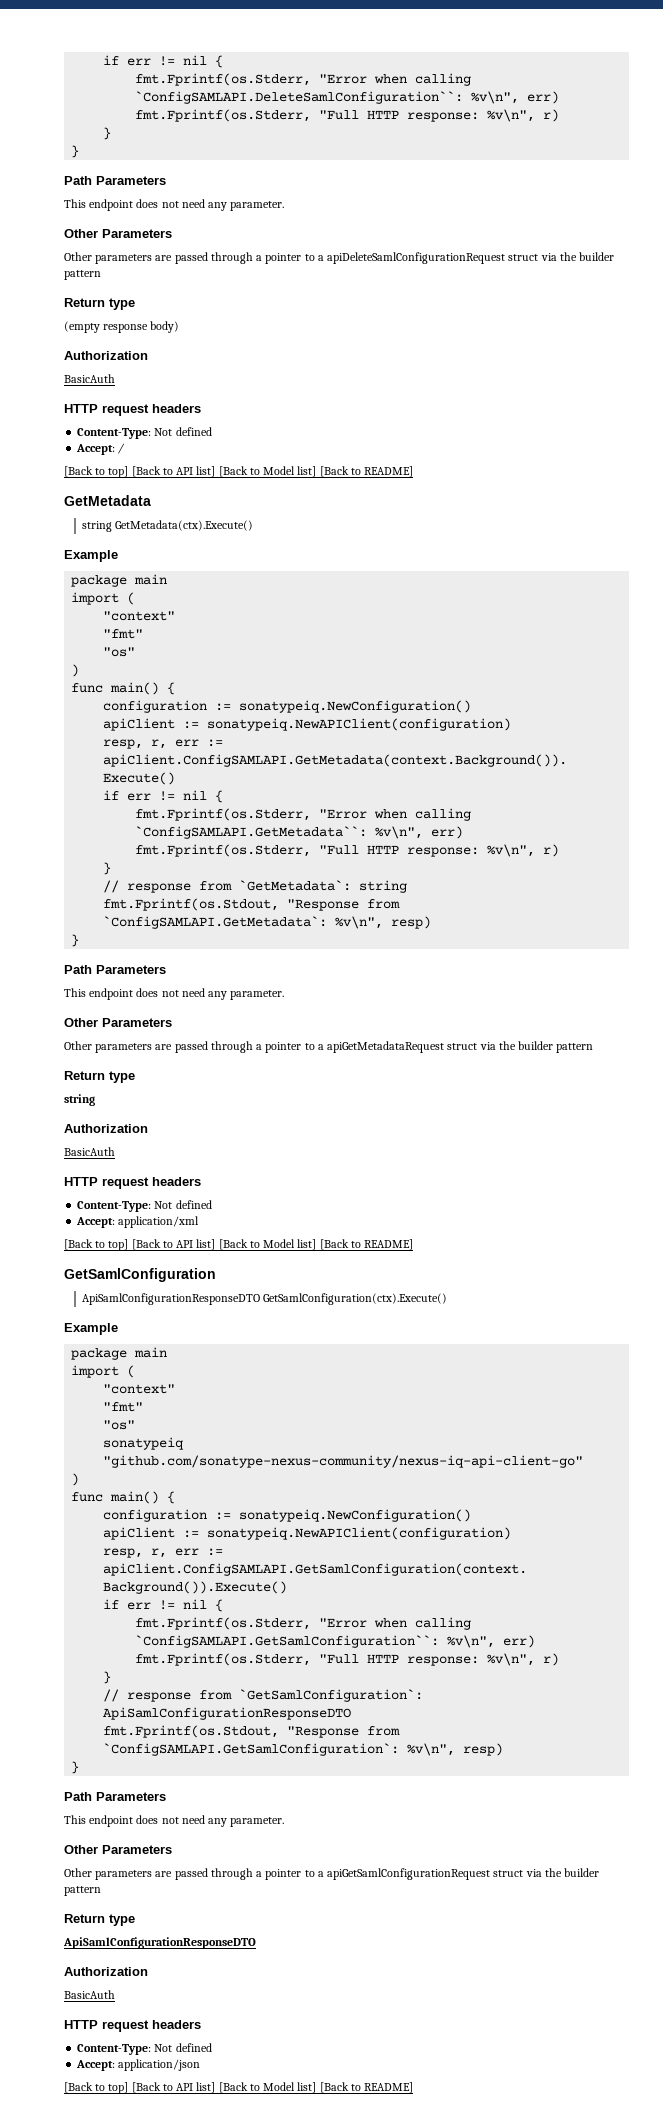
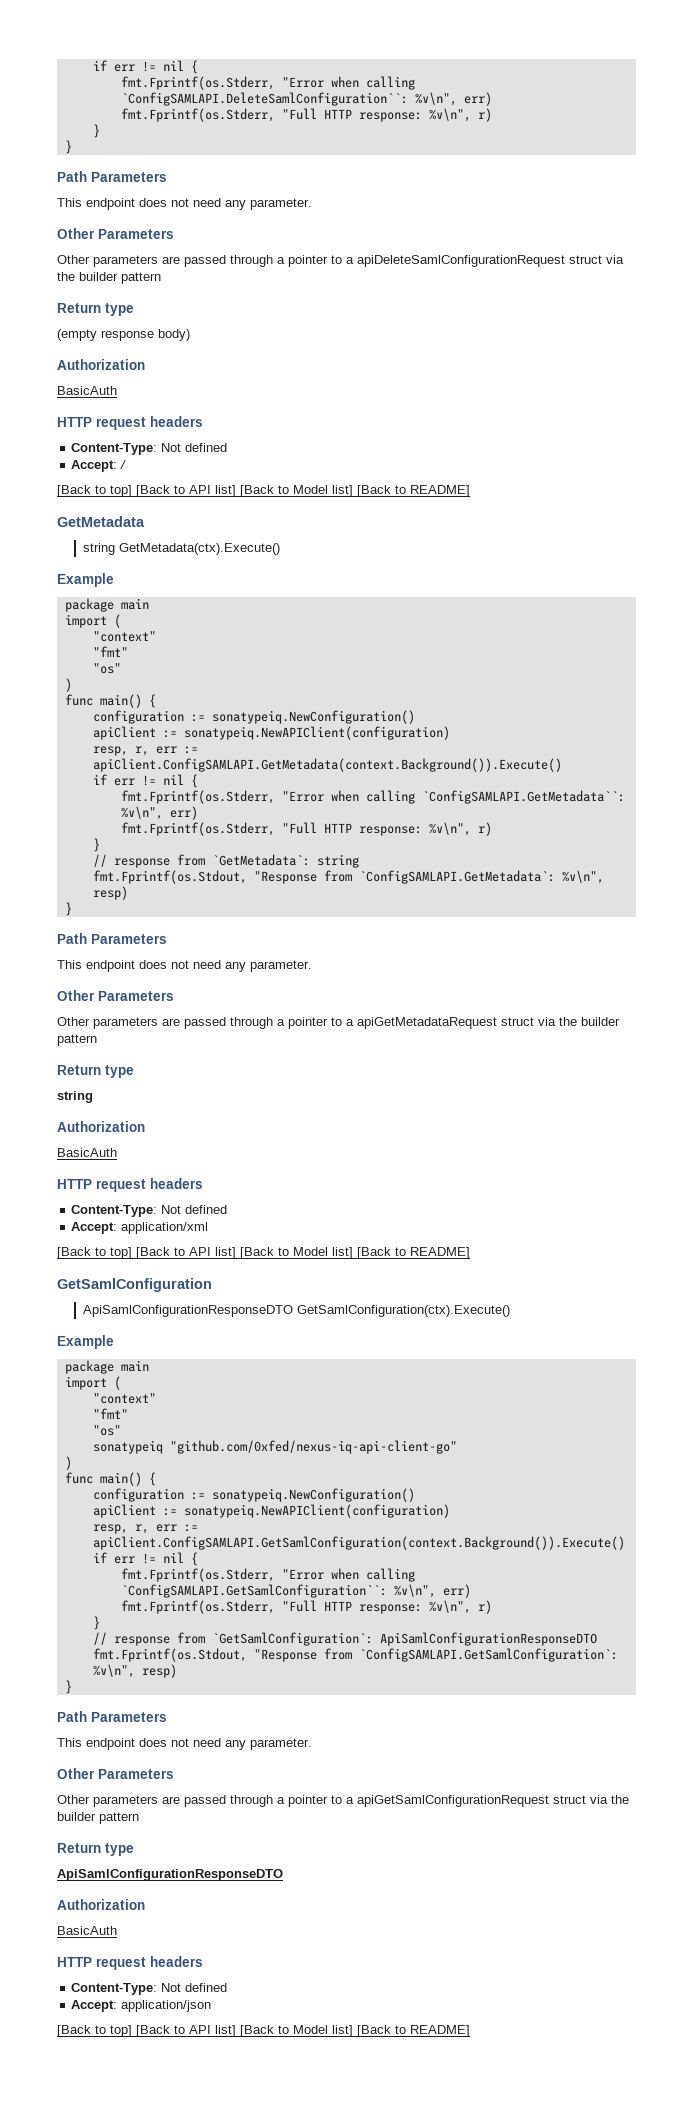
[103,1455,584,1468] "github.com/sonatype-nexus-community/nexus-iq-api-client-go" -> [169,1440,457,1454] "github.com/0xfed/nexus-iq-api-client-go"

